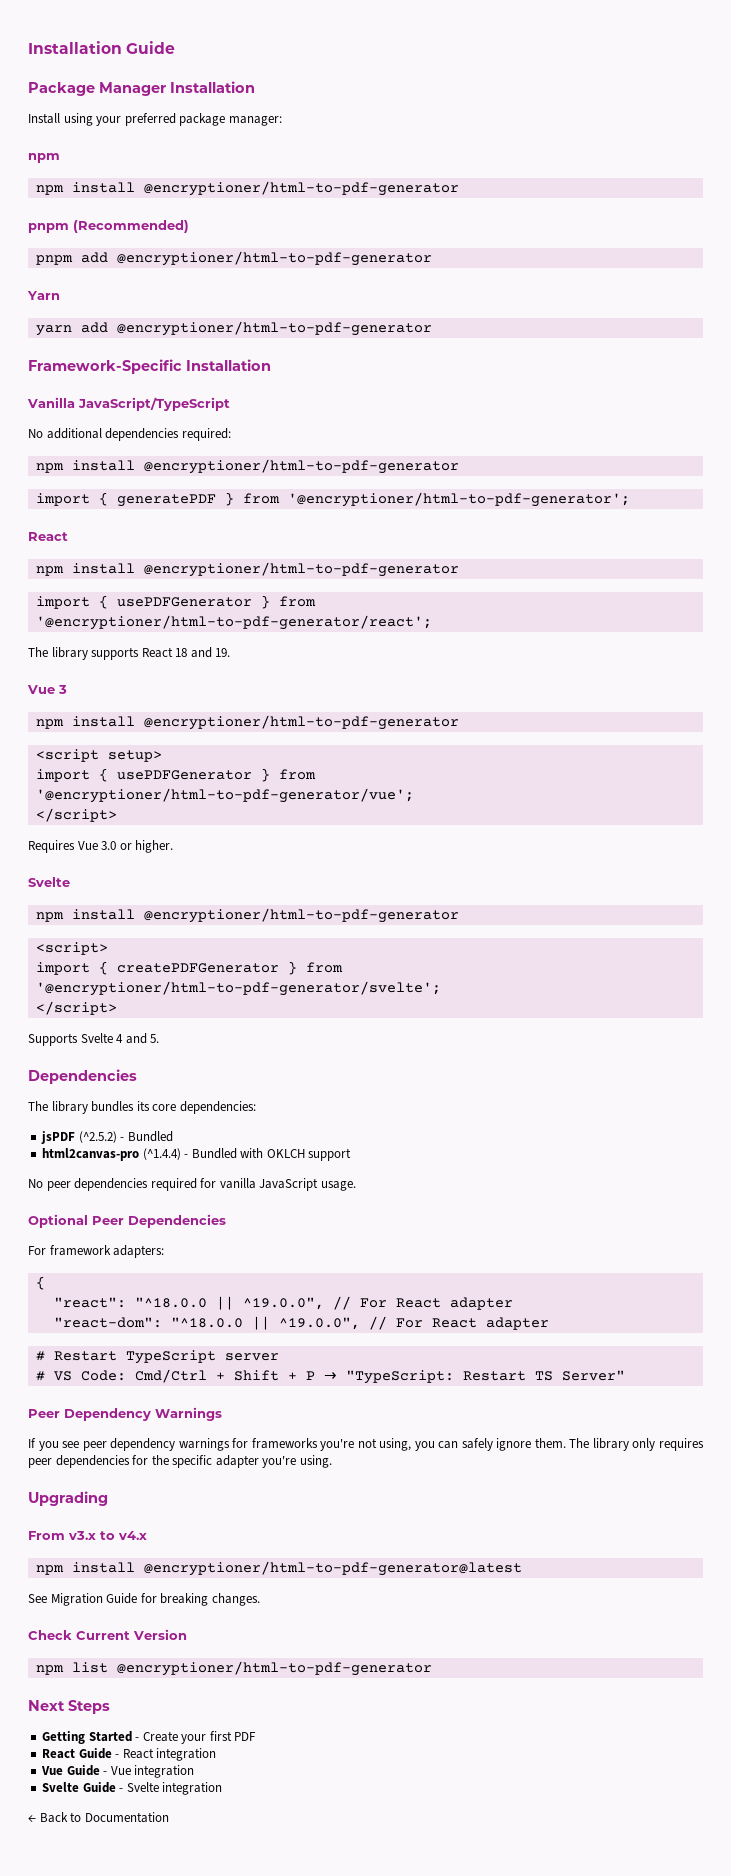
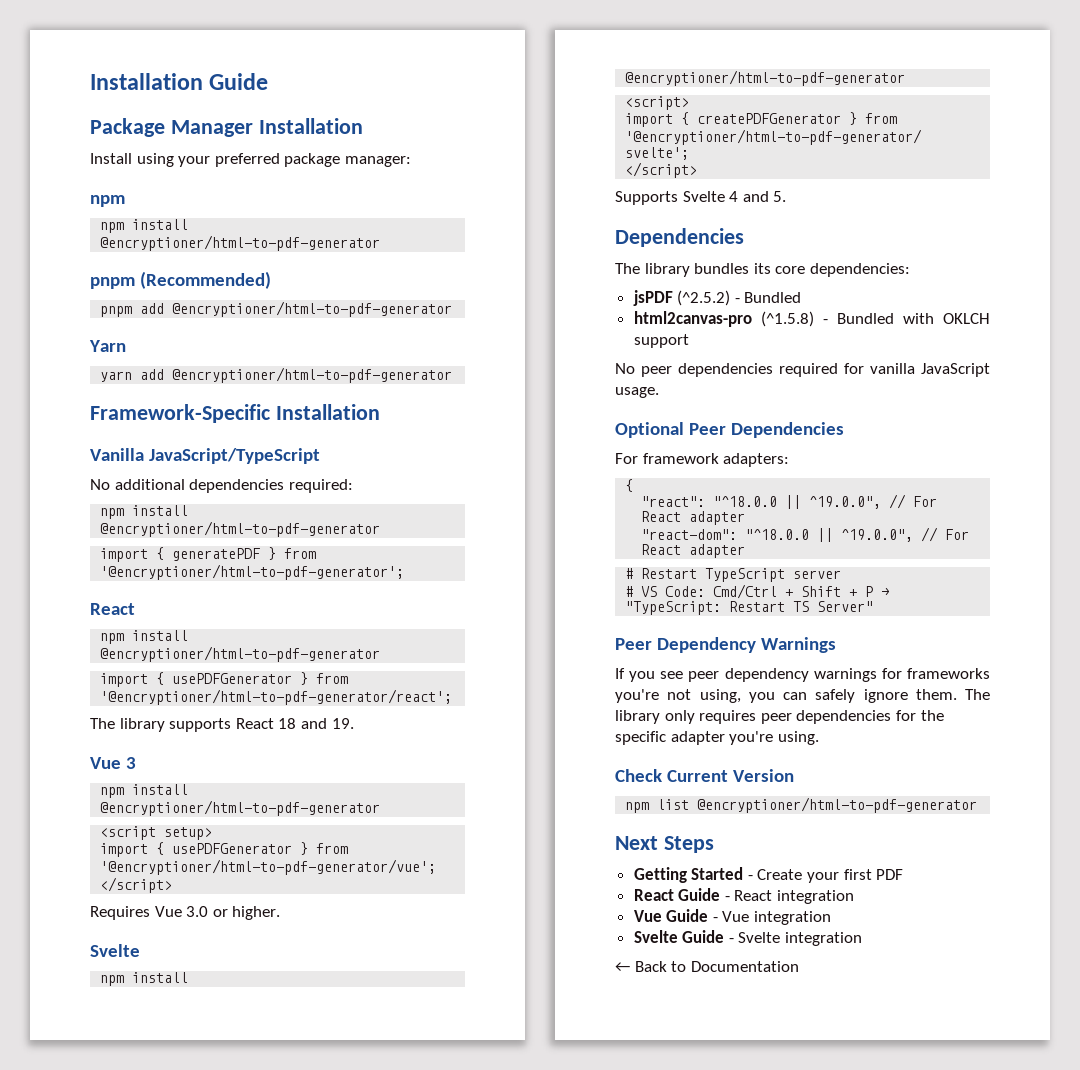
[142,1148,181,1160] (^1.4.4) -> [760,311,814,327] (^1.5.8)
[28,1491,108,1506] [28,1531,147,1540] [35,1561,522,1576] [28,1593,260,1606] // Upgrading // From v3.x to v4.x // npm install @encryptioner/html-to-pdf-generator@latest // See Migration Guide for breaking changes. -> (819, 738) none

